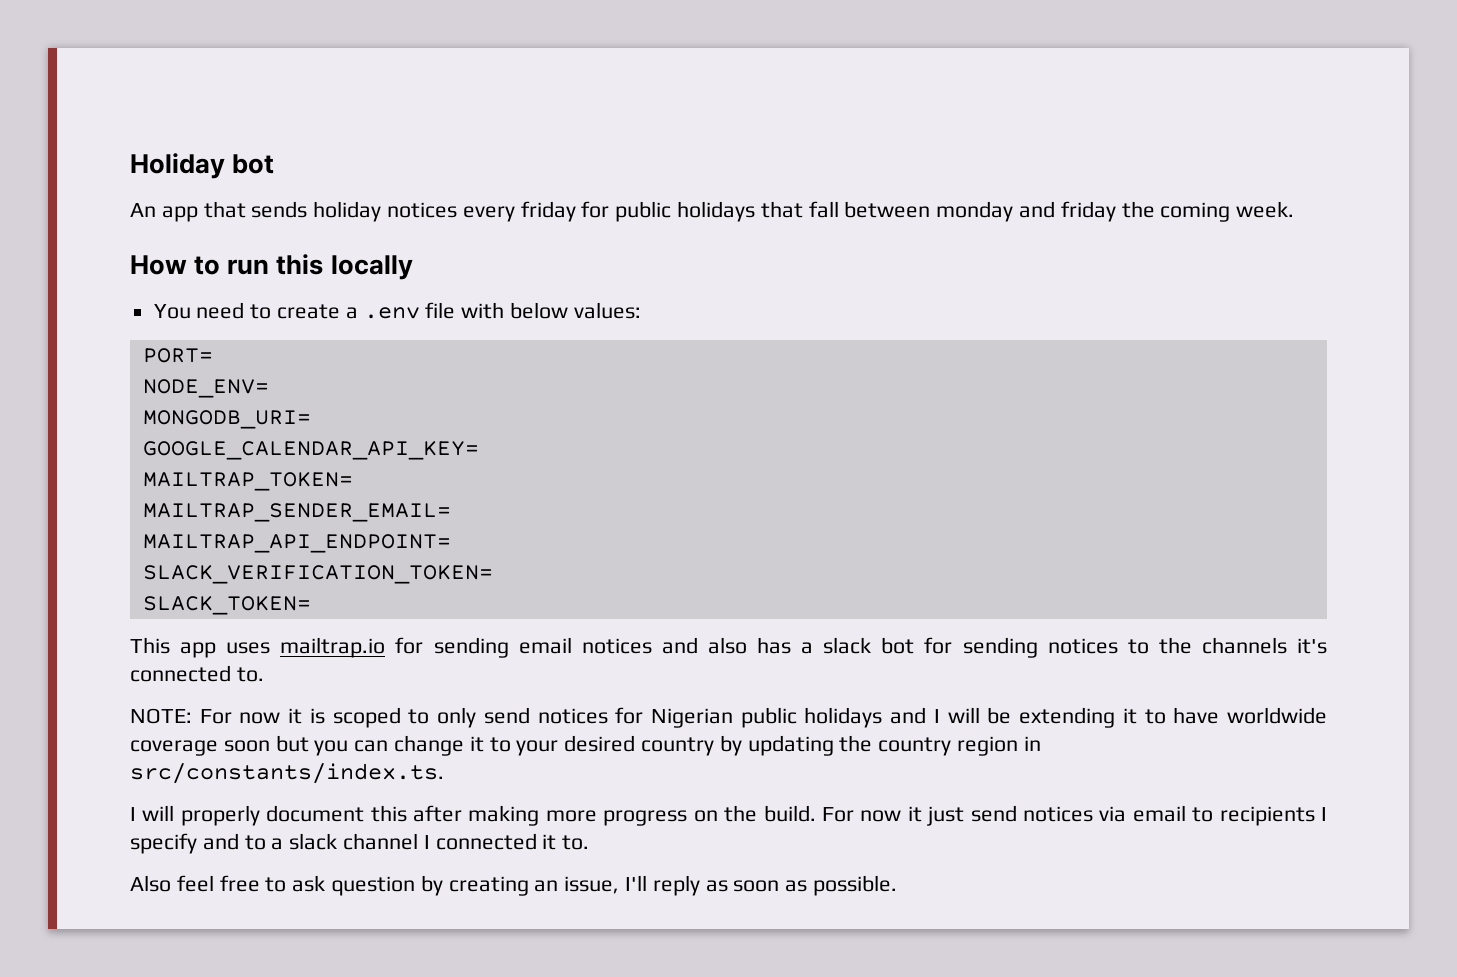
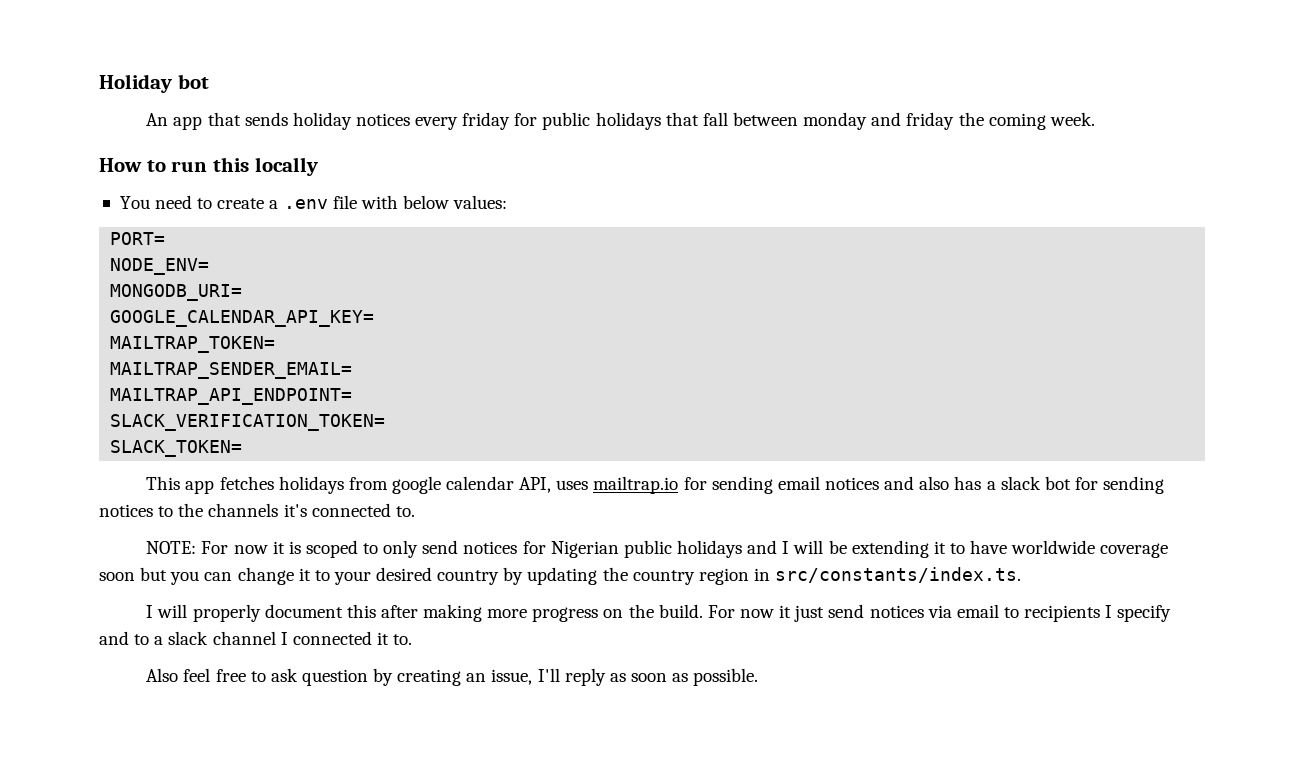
(217, 650) none -> [219,476,552,494] fetches holidays from google calendar API,

